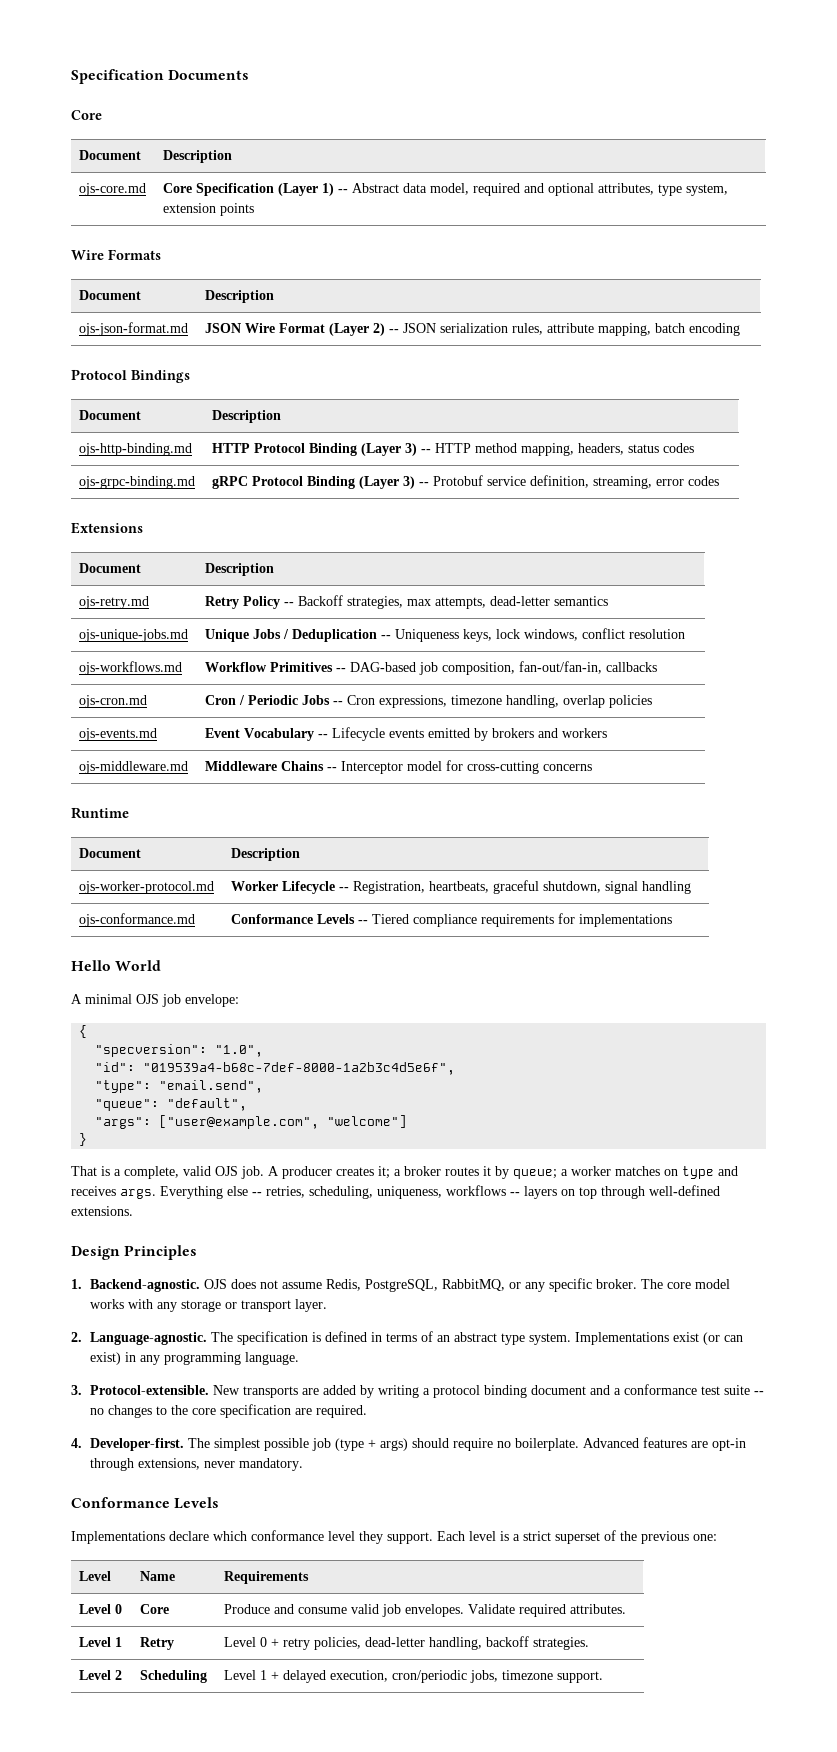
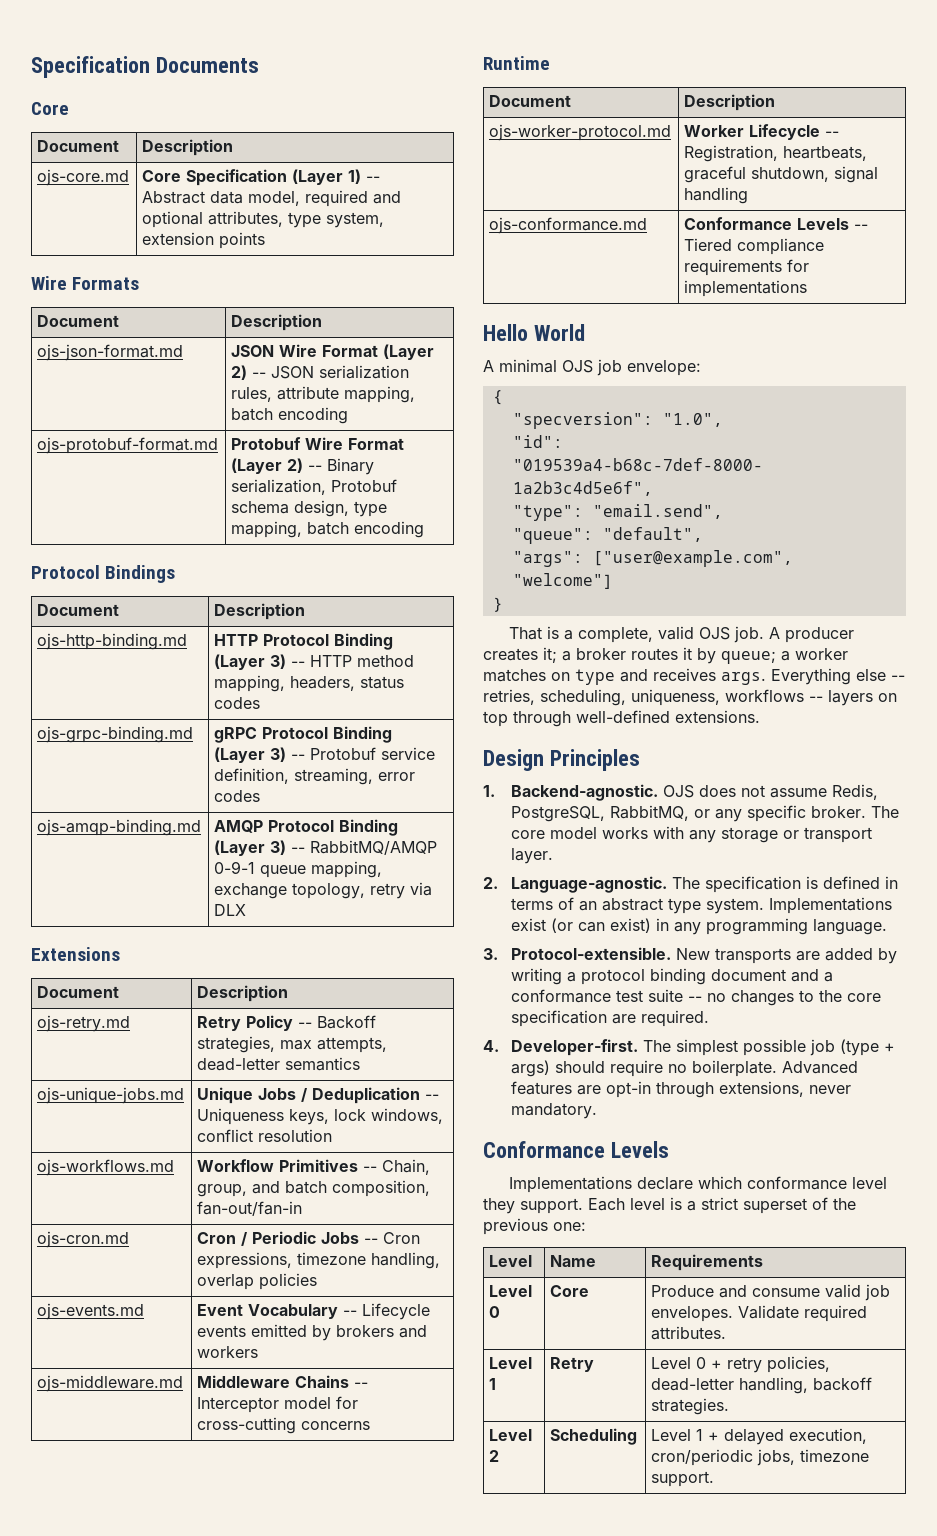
(741, 329) none -> [37,437,219,454] [231,437,405,450] [231,458,375,475] [231,479,398,495] [231,500,388,517] [231,521,425,538] // ojs-protobuf-format.md | Protobuf Wire Format (Layer 2) -- Binary serialization, Protobuf schema design, type mapping, batch encoding
(720, 481) none -> [37,819,202,836] [214,819,399,836] [214,840,438,856] [214,861,383,878] [214,882,433,899] [214,904,247,916] // ojs-amqp-binding.md | AMQP Protocol Binding (Layer 3) -- RabbitMQ/AMQP 0-9-1 queue mapping, exchange topology, retry via DLX
[350,661,658,675] DAG-based job composition, fan-out/fan-in, callbacks -> [382,1159,431,1175] [197,1180,431,1197] [197,1201,303,1216] Chain, group, and batch composition, fan-out/fan-in

